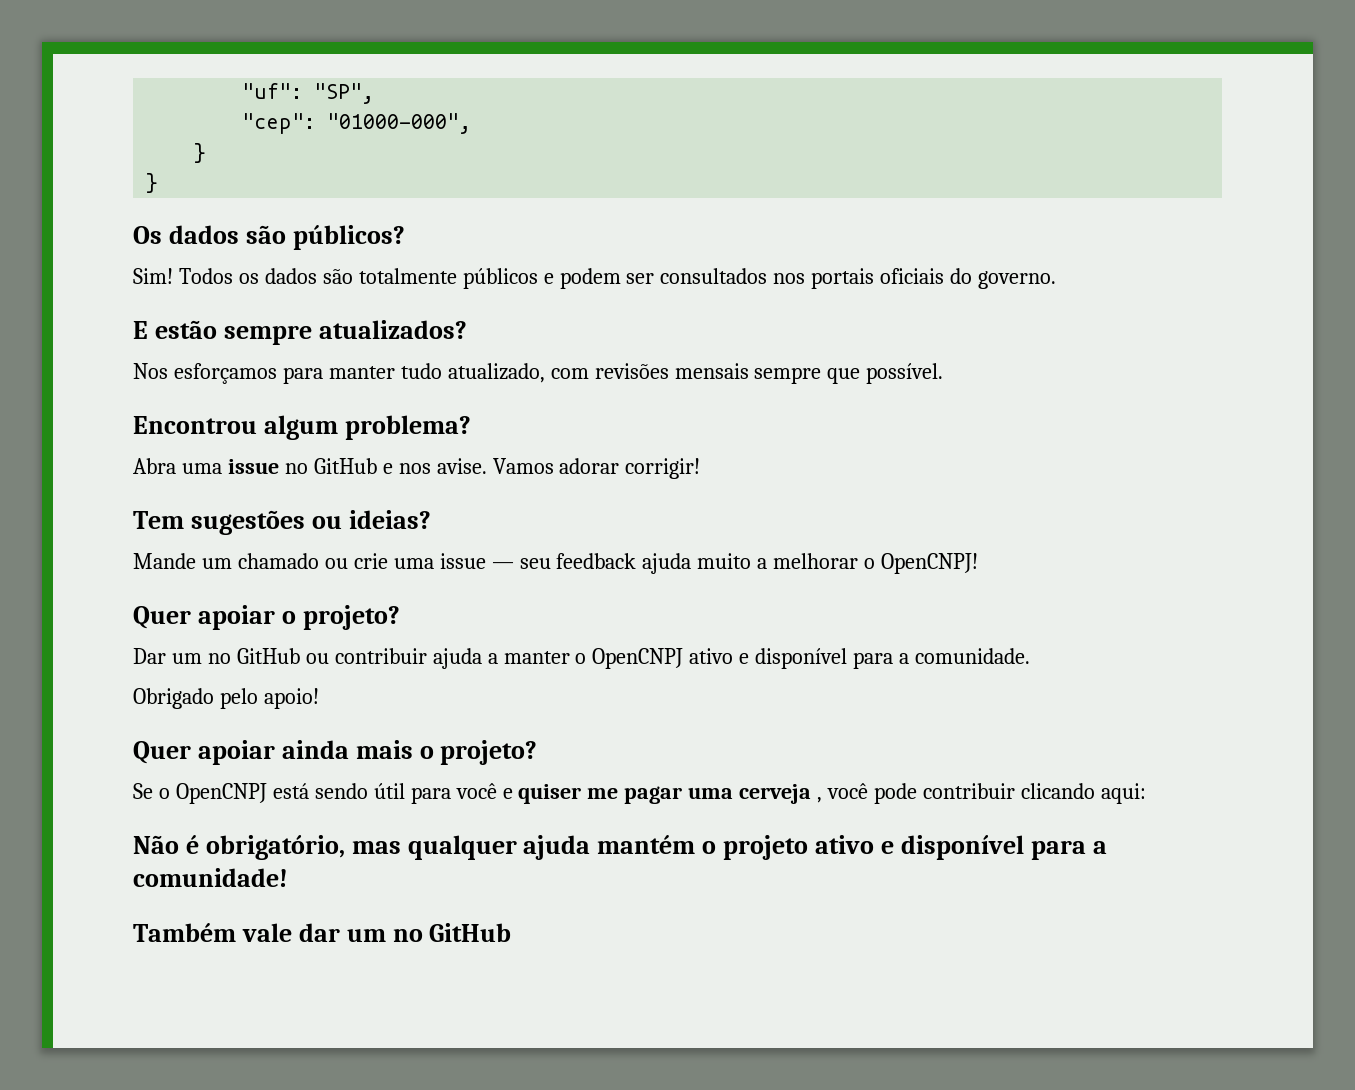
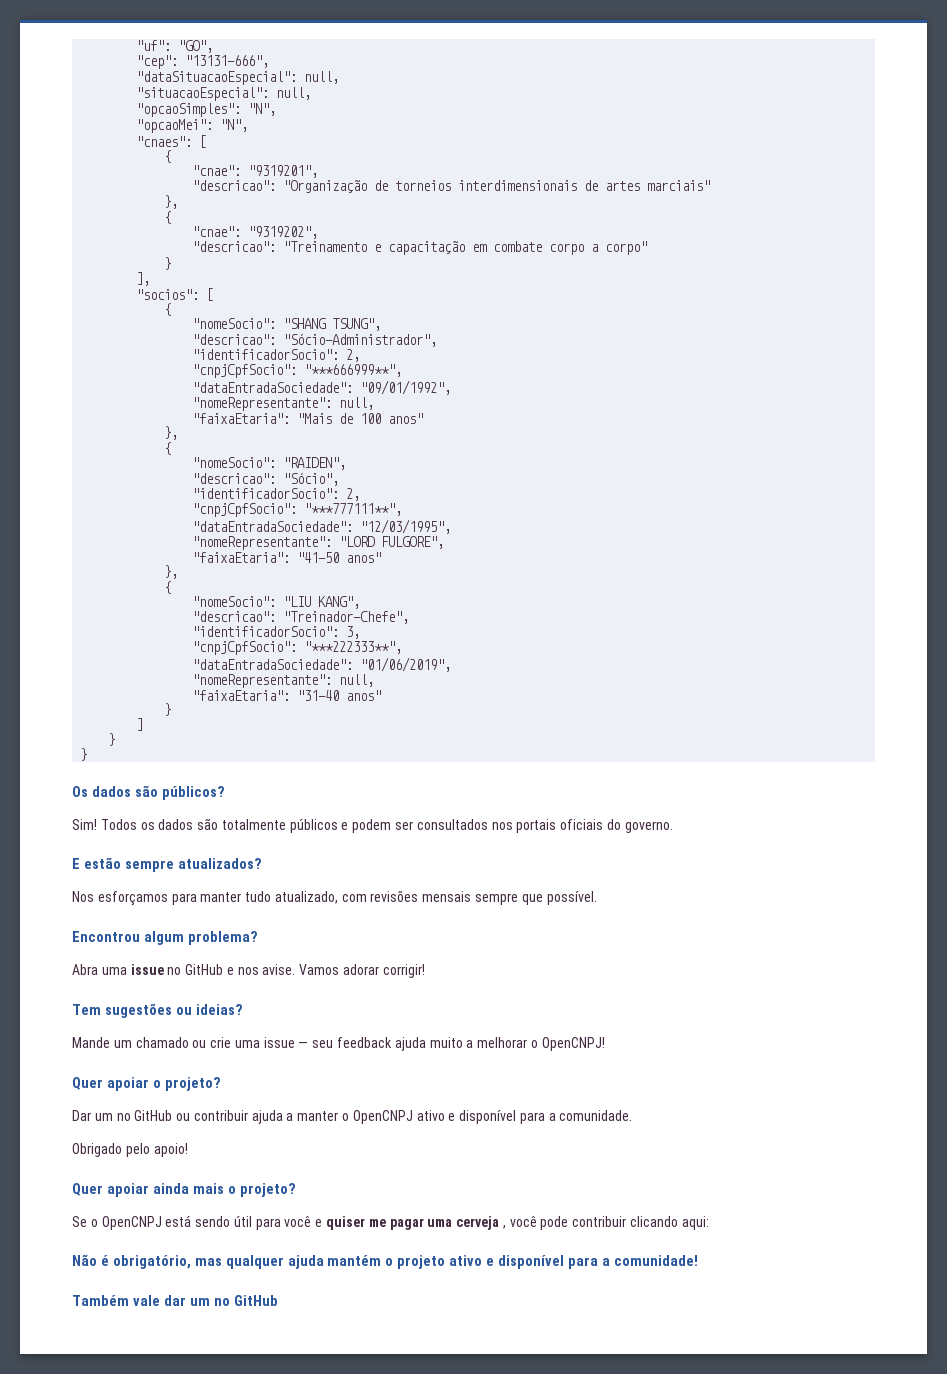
[314,83,375,104] "SP", -> [178,40,214,53] "GO",
[327,113,472,134] "01000-000", -> [185,55,270,68] [136,71,340,85] [136,87,312,101] [136,103,277,117] [136,119,249,133] [136,135,207,148] [164,150,172,163] [192,165,319,178] [192,180,711,193] [164,195,179,209] [164,211,172,224] [192,226,319,239] [192,241,648,255] [164,257,172,270] [136,272,151,286] [136,288,214,301] [164,303,172,316] [192,318,382,331] [192,333,438,347] [192,349,361,362] [192,364,403,378] [192,380,452,395] [192,397,375,411] [192,413,424,424] [164,426,179,440] [164,442,172,455] [192,457,347,470] [192,472,340,486] [192,488,361,501] [192,503,403,517] [192,519,452,534] [192,536,445,550] [192,552,382,563] [164,565,179,579] [164,581,172,594] [192,596,361,609] [192,611,410,624] [192,626,361,639] [192,641,403,655] [192,657,452,672] [192,674,375,688] [192,690,382,701] [164,703,172,716] [136,718,144,731] "13131-666", // "dataSituacaoEspecial": null, // "situacaoEspecial": null, // "opcaoSimples": "N", // "opcaoMei": "N", // "cnaes": [ // { // "cnae": "9319201", // "descricao": "Organização de torneios interdimensionais de artes marciais" // }, // { // "cnae": "9319202", // "descricao": "Treinamento e capacitação em combate corpo a corpo" // } // ], // "socios": [ // { // "nomeSocio": "SHANG TSUNG", // "descricao": "Sócio-Administrador", // "identificadorSocio": 2, // "cnpjCpfSocio": "***666999**", // "dataEntradaSociedade": "09/01/1992", // "nomeRepresentante": null, // "faixaEtaria": "Mais de 100 anos" // }, // { // "nomeSocio": "RAIDEN", // "descricao": "Sócio", // "identificadorSocio": 2, // "cnpjCpfSocio": "***777111**", // "dataEntradaSociedade": "12/03/1995", // "nomeRepresentante": "LORD FULGORE", // "faixaEtaria": "41-50 anos" // }, // { // "nomeSocio": "LIU KANG", // "descricao": "Treinador-Chefe", // "identificadorSocio": 3, // "cnpjCpfSocio": "***222333**", // "dataEntradaSociedade": "01/06/2019", // "nomeRepresentante": null, // "faixaEtaria": "31-40 anos" // } // ]

